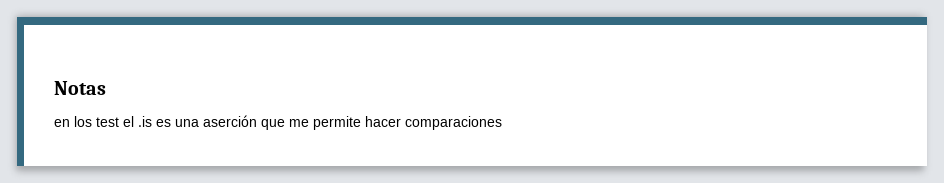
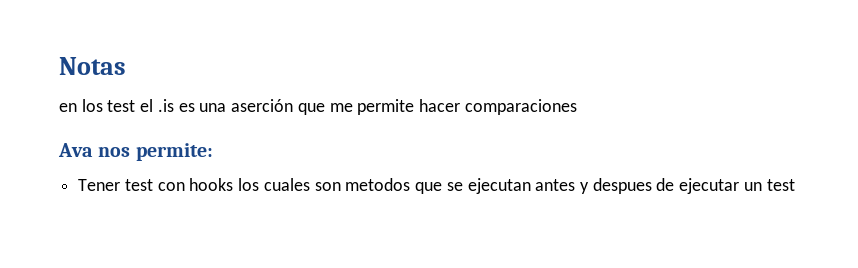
(502, 123) none -> [58,143,213,161] [78,178,795,194] // Ava nos permite: // Tener test con hooks los cuales son metodos que se ejecutan antes y despues de ejecutar un test

